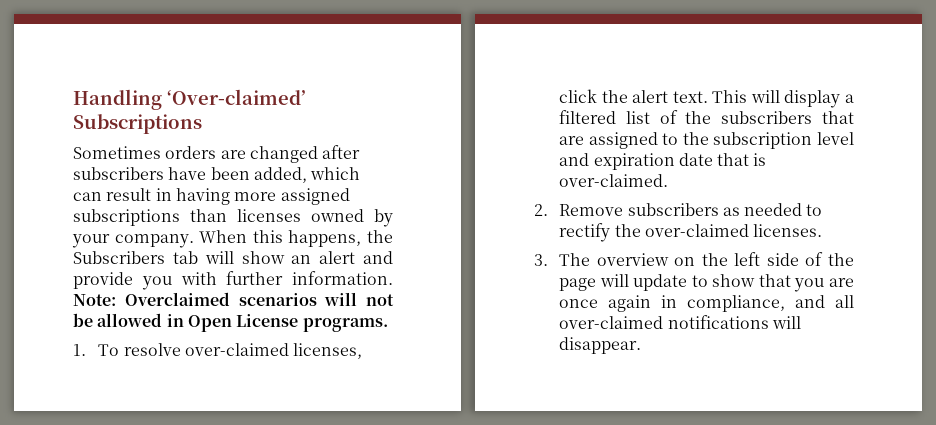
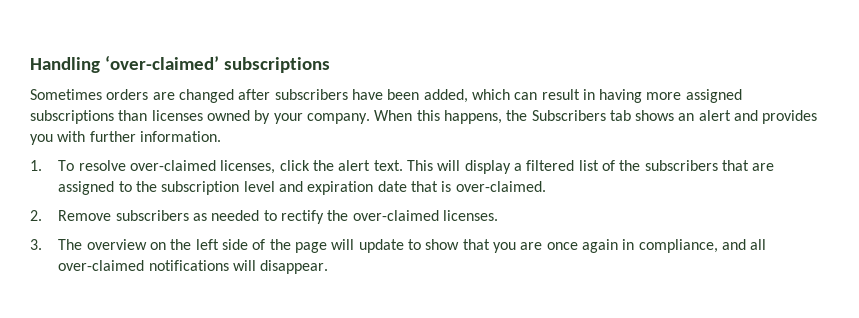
[167,89,306,105] [73,114,202,134] ‘Over-claimed’ Subscriptions -> [104,55,330,73] ‘over-claimed’ subscriptions
[204,251,285,264] will show -> [635,110,675,121] shows
[73,272,133,289] provide -> [762,110,818,124] provides
[73,292,394,306] [73,313,388,332] Note: Overclaimed scenarios will not be allowed in Open License programs. -> (221, 136) none

